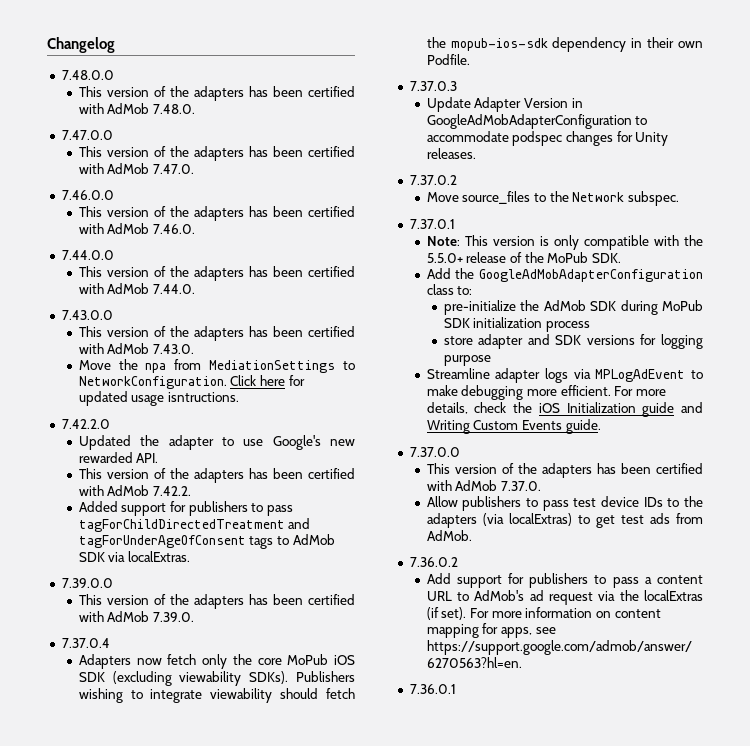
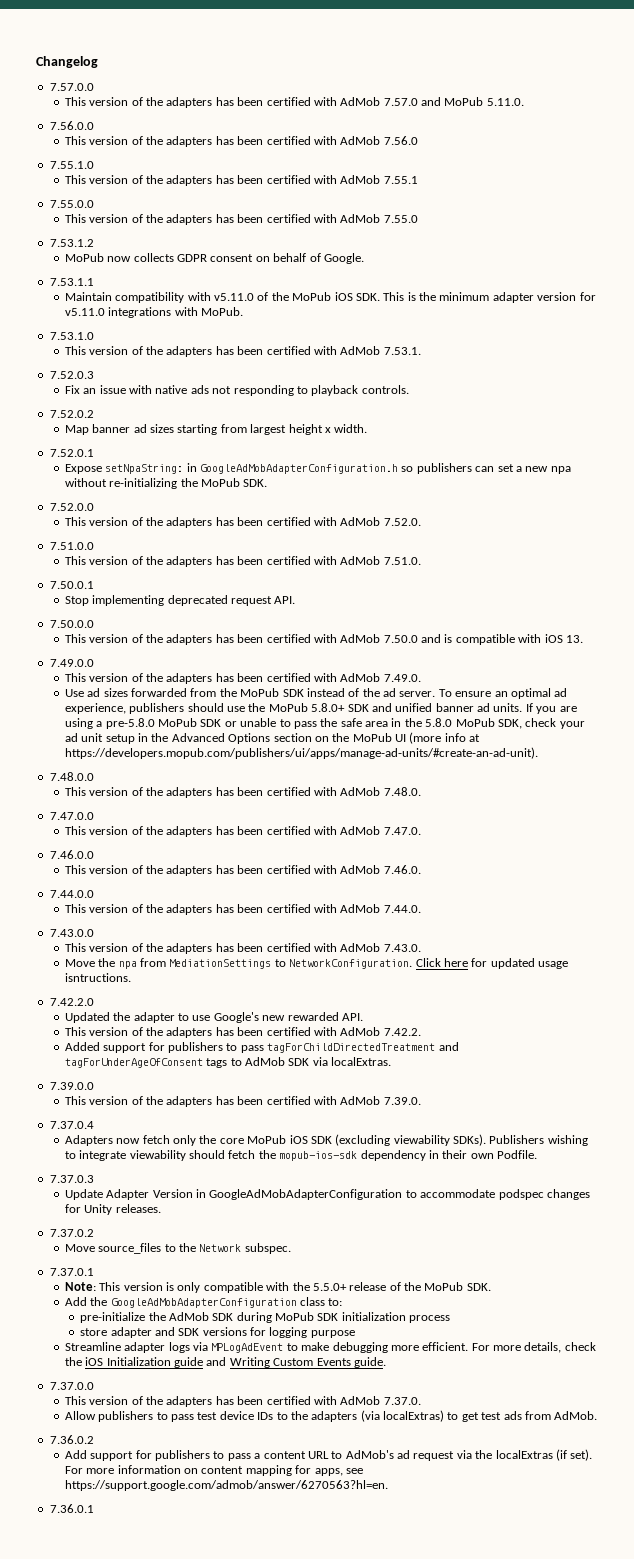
(115, 45) none -> [49,83,94,91] [64,97,524,108] [49,121,94,130] [64,136,418,147] [49,161,94,169] [64,175,418,186] [49,200,94,208] [64,214,418,225] [49,239,94,247] [64,253,364,264] [49,278,94,286] [64,292,596,303] [64,307,244,318] [49,332,94,340] [64,346,421,357] [49,371,94,379] [64,385,409,396] [49,410,94,418] [64,424,368,435] [49,449,94,457] [64,463,571,474] [64,478,268,489] [49,503,94,511] [64,517,421,528] [49,542,94,550] [64,556,421,567] [49,581,94,589] [64,595,296,606] [49,620,94,628] [64,634,583,645] [49,659,94,667] [64,673,421,684] [64,688,568,699] [64,703,577,714] [64,718,585,729] [64,732,481,744] [64,747,538,759] // 7.57.0.0 // This version of the adapters has been certified with AdMob 7.57.0 and MoPub 5.11.0. // 7.56.0.0 // This version of the adapters has been certified with AdMob 7.56.0 // 7.55.1.0 // This version of the adapters has been certified with AdMob 7.55.1 // 7.55.0.0 // This version of the adapters has been certified with AdMob 7.55.0 // 7.53.1.2 // MoPub now collects GDPR consent on behalf of Google. // 7.53.1.1 // Maintain compatibility with v5.11.0 of the MoPub iOS SDK. This is the minimum adapter version for v5.11.0 integrations with MoPub. // 7.53.1.0 // This version of the adapters has been certified with AdMob 7.53.1. // 7.52.0.3 // Fix an issue with native ads not responding to playback controls. // 7.52.0.2 // Map banner ad sizes starting from largest height x width. // 7.52.0.1 // Expose setNpaString: in GoogleAdMobAdapterConfiguration.h so publishers can set a new npa without re-initializing the MoPub SDK. // 7.52.0.0 // This version of the adapters has been certified with AdMob 7.52.0. // 7.51.0.0 // This version of the adapters has been certified with AdMob 7.51.0. // 7.50.0.1 // Stop implementing deprecated request API. // 7.50.0.0 // This version of the adapters has been certified with AdMob 7.50.0 and is compatible with iOS 13. // 7.49.0.0 // This version of the adapters has been certified with AdMob 7.49.0. // Use ad sizes forwarded from the MoPub SDK instead of the ad server. To ensure an optimal ad experience, publishers should use the MoPub 5.8.0+ SDK and unified banner ad units. If you are using a pre-5.8.0 MoPub SDK or unable to pass the safe area in the 5.8.0 MoPub SDK, check your ad unit setup in the Advanced Options section on the MoPub UI (more info at https://developers.mopub.com/publishers/ui/apps/manage-ad-units/#create-an-ad-unit).

